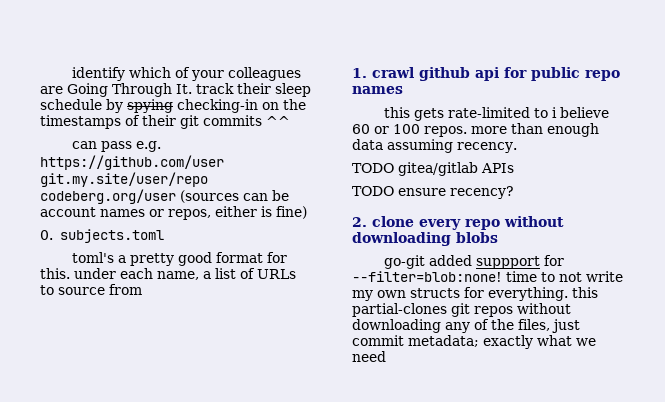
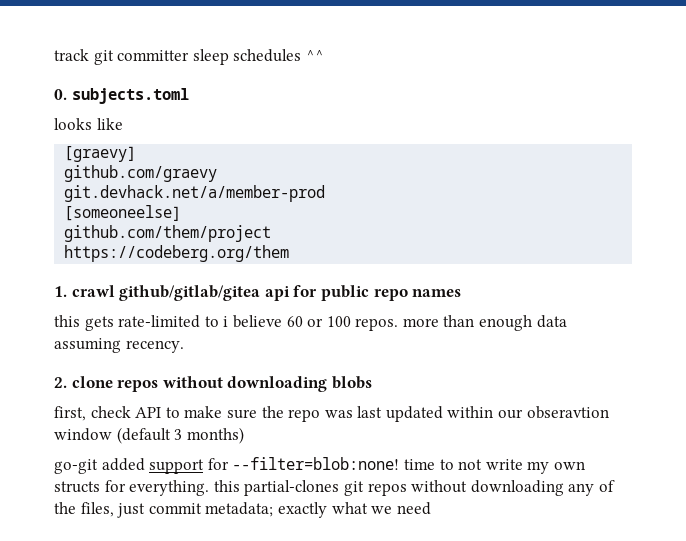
[71,67,301,81] [40,83,311,97] [40,99,306,113] [40,115,290,129] [71,141,161,152] [40,155,224,170] [40,172,208,187] [40,189,289,204] [40,206,307,220] [40,229,164,243] [71,252,287,266] [40,268,296,280] [40,284,142,295] identify which of your colleagues are Going Through It. track their sleep schedule by spying checking-in on the timestamps of their git commits ^^ // can pass e.g. https://github.com/user git.my.site/user/repo codeberg.org/user (sources can be account names or repos, either is fine) // 0. subjects.toml // toml's a pretty good format for this. under each name, a list of URLs to source from -> [54,49,324,65] [54,88,189,104] [54,118,123,130] [64,146,137,162] [64,165,218,182] [64,185,326,202] [64,205,182,221] [64,225,272,242] [64,245,290,262] track git committer sleep schedules ^^ // 0. subjects.toml // looks like // [graevy] // github.com/graevy // git.devhack.net/a/member-prod // [someoneelse] // github.com/them/project // https://codeberg.org/them
[419,67,470,81] github -> [119,285,261,301] github/gitlab/gitea
[352,162,514,176] [352,186,514,199] // TODO gitea/gitlab APIs // TODO ensure recency? -> (184, 346) none
[419,219,500,230] every repo -> [117,380,159,392] repos
(498, 237) none -> [54,406,609,422] [54,427,244,444] // first, check API to make sure the repo was last updated within our obseravtion window (default 3 months)
[475,256,540,269] suppport -> [149,459,205,474] support

